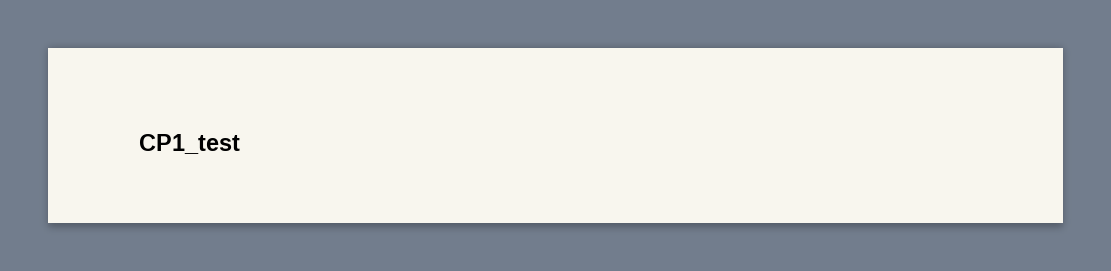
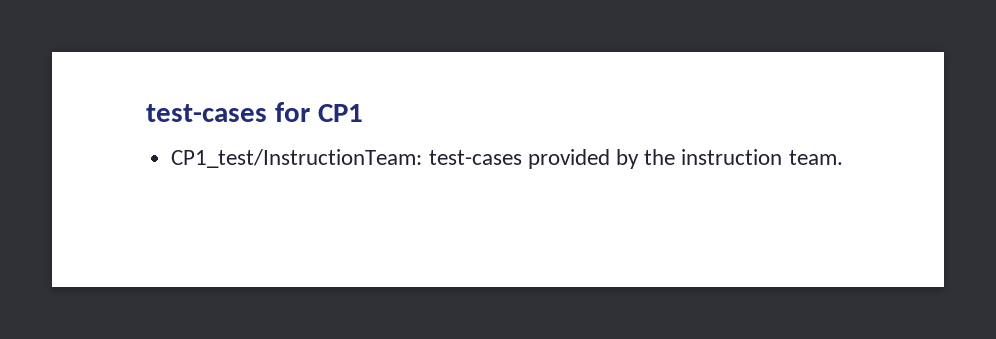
[139,134,240,154] CP1_test -> [146,102,363,122] [171,149,843,169] test-cases for CP1 // CP1_test/InstructionTeam: test-cases provided by the instruction team.

